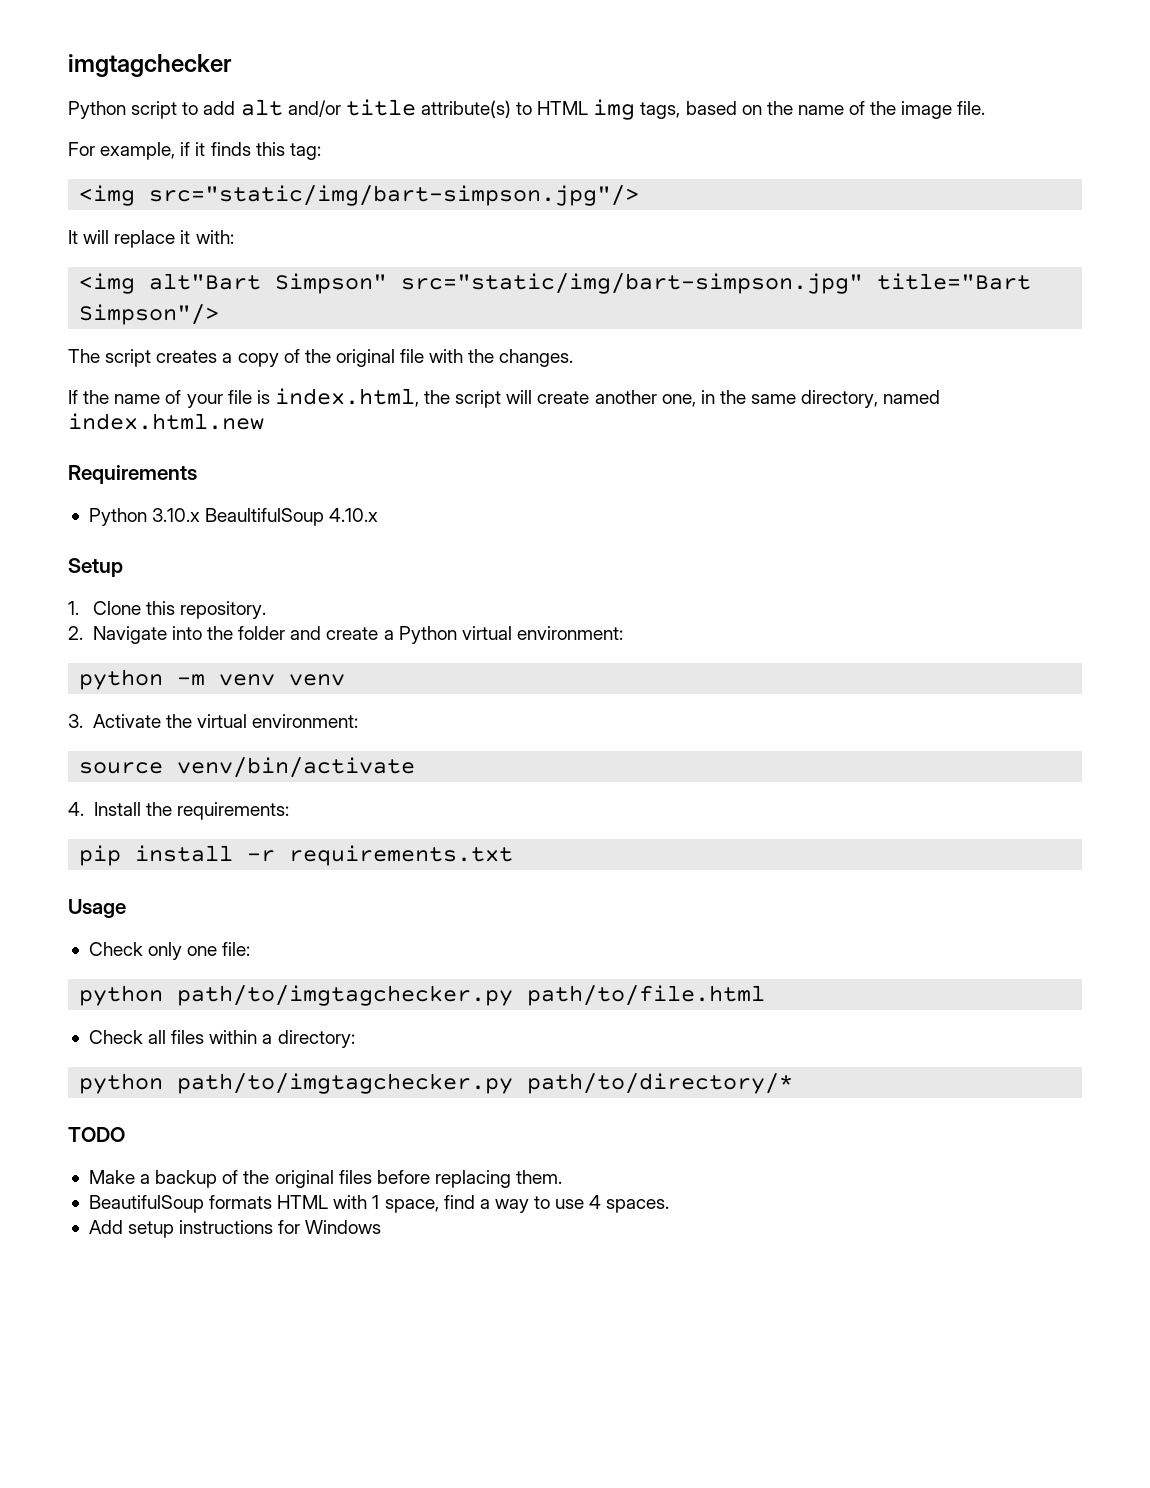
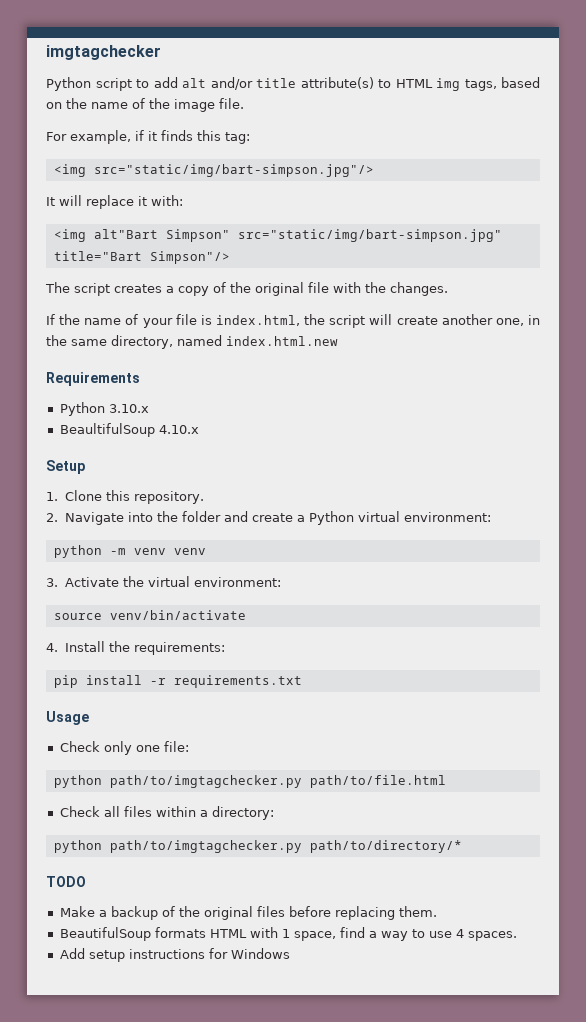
(201, 515) none -> (149, 408) //

